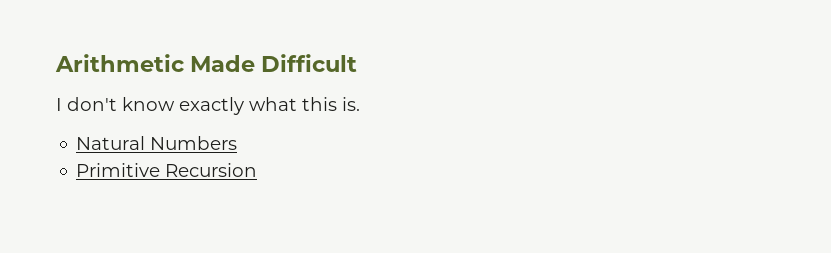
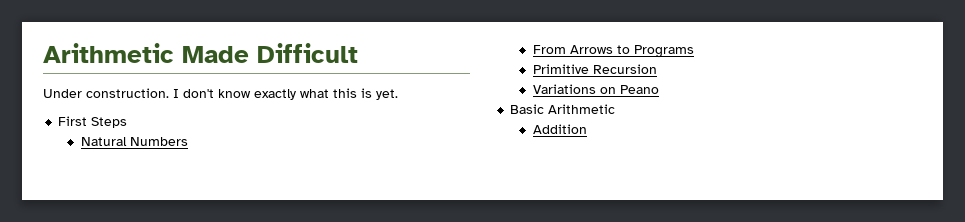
(358, 63) none -> [43,88,169,98] Under construction.
[342,97,360,111] [76,136,238,150] [76,163,258,177] is. // Natural Numbers // Primitive Recursion -> [361,88,398,100] [58,116,128,128] [80,137,188,146] [532,45,694,58] [532,64,657,74] [532,84,659,94] [510,104,616,114] [532,124,587,134] is yet. // First Steps // Natural Numbers // From Arrows to Programs // Primitive Recursion // Variations on Peano // Basic Arithmetic // Addition

